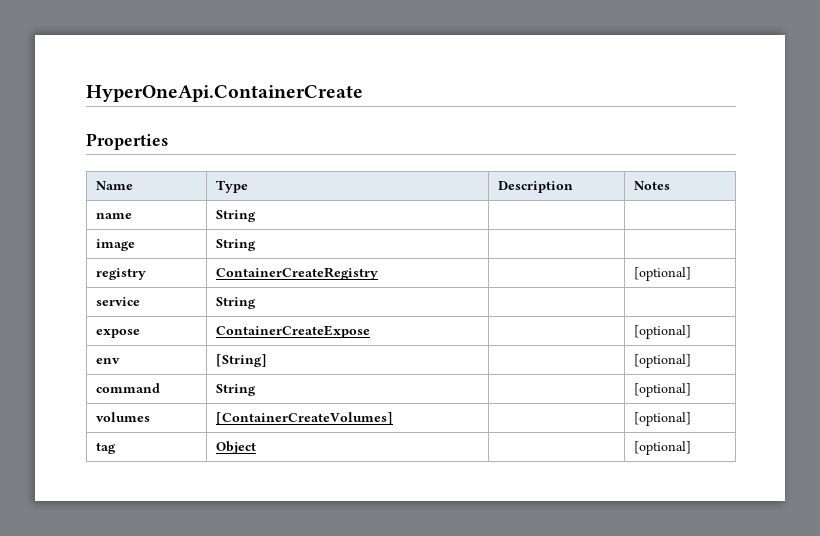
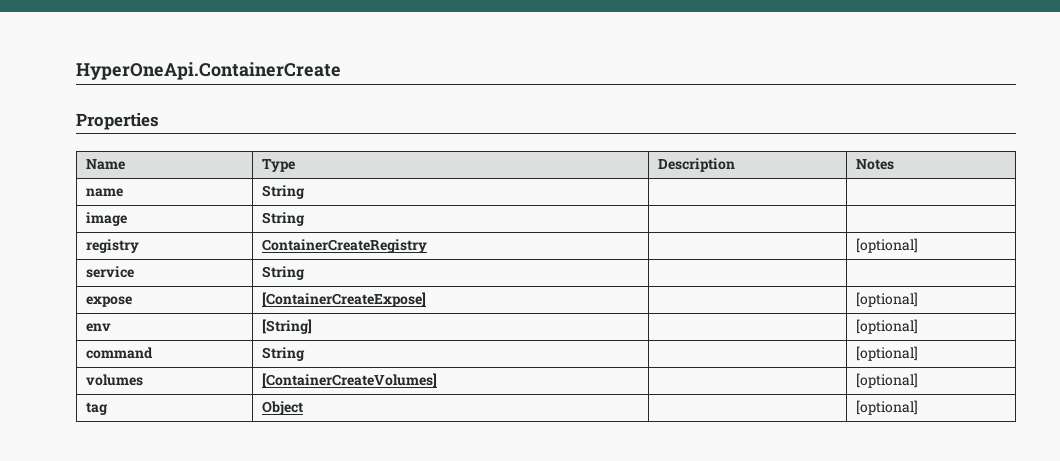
[215,325,370,338] ContainerCreateExpose -> [262,292,427,307] [ContainerCreateExpose]

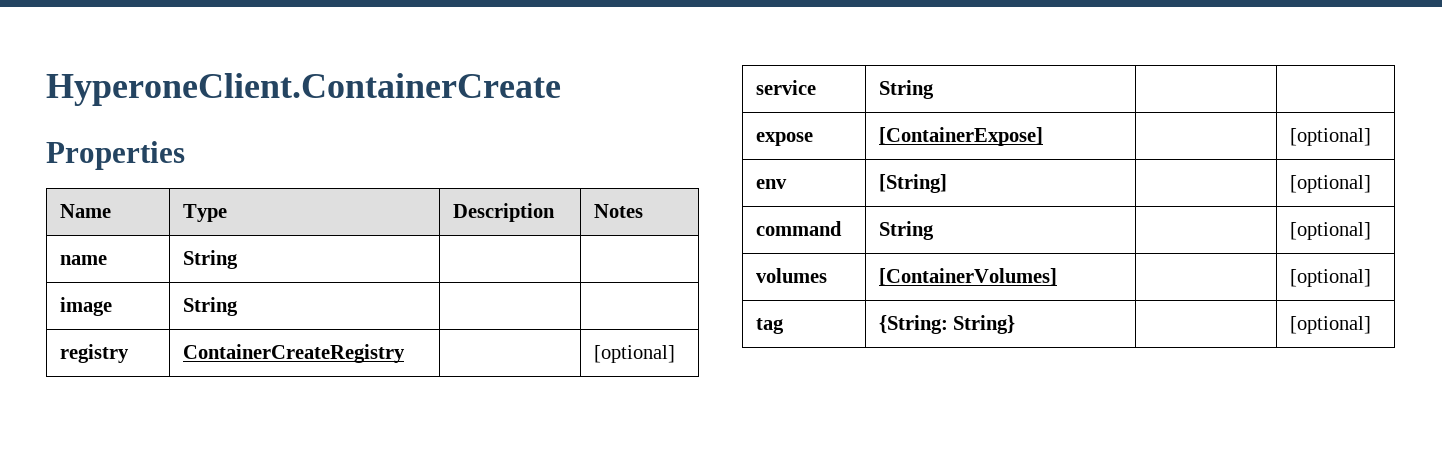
[76,62,341,80] HyperOneApi.ContainerCreate -> [46,73,561,106] HyperoneClient.ContainerCreate
[262,292,427,307] [ContainerCreateExpose] -> [878,127,1043,146] [ContainerExpose]
[262,373,438,388] [ContainerCreateVolumes] -> [878,268,1057,286] [ContainerVolumes]
[262,401,304,415] Object -> [878,315,1016,334] {String: String}

